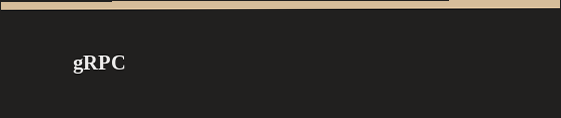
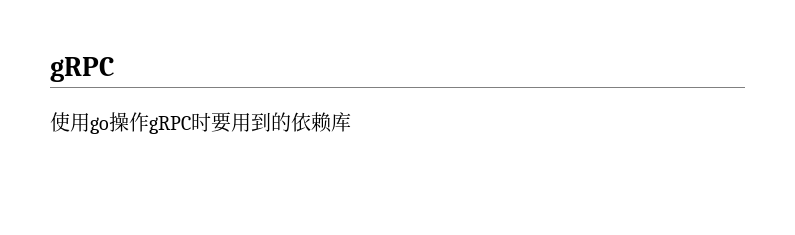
[72,55,127,74] gRPC -> [50,57,114,82] [50,112,351,134] gRPC // 使用go操作gRPC时要用到的依赖库

